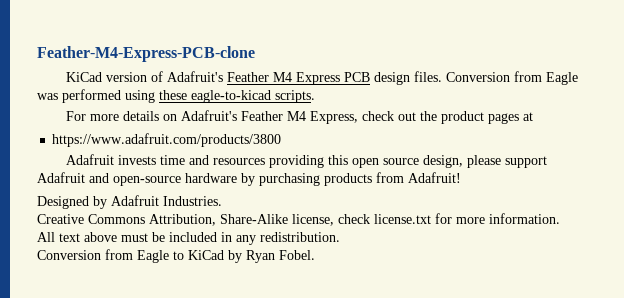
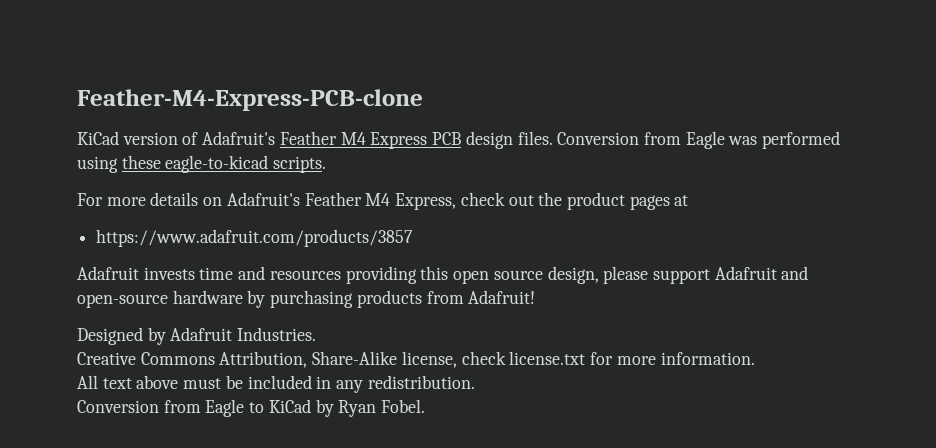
[52,133,282,147] https://www.adafruit.com/products/3800 -> [96,229,414,247] https://www.adafruit.com/products/3857

